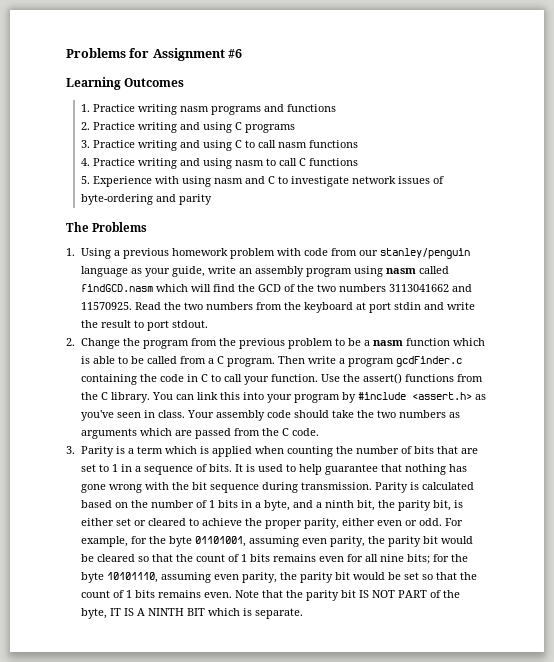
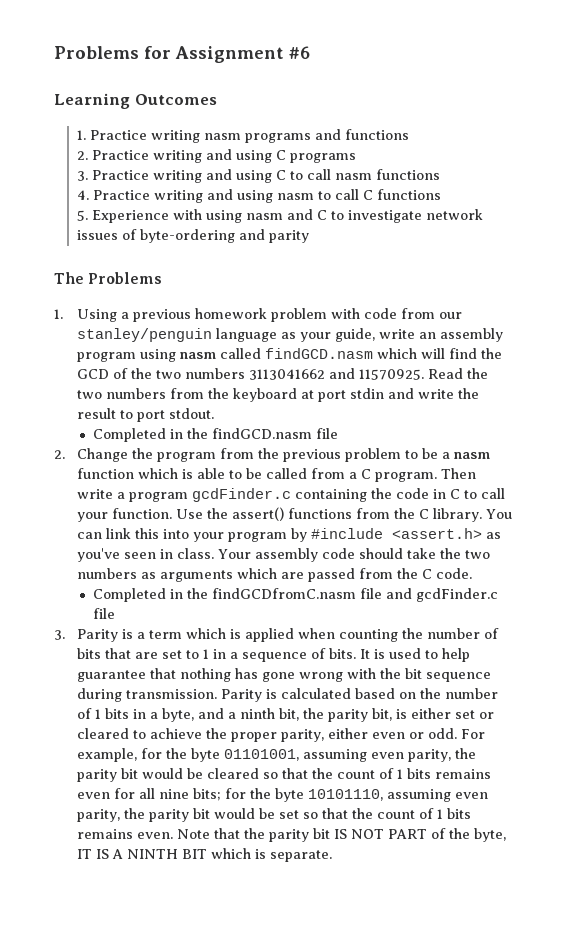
(208, 324) none -> [92,428,338,442] // Completed in the findGCD.nasm file
(319, 432) none -> [92,588,498,602] [92,608,115,619] // Completed in the findGCDfromC.nasm file and gcdFinder.c file

